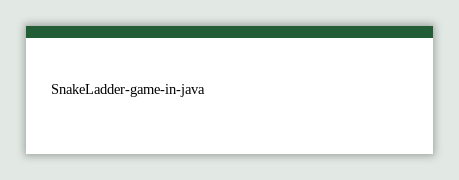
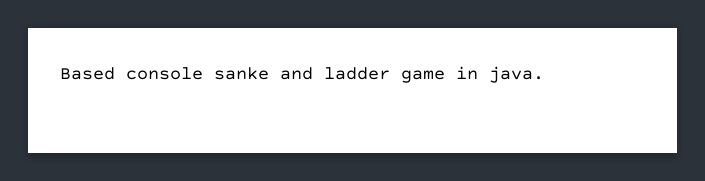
[51,84,205,97] SnakeLadder-game-in-java -> [60,66,544,83] Based console sanke and ladder game in java.

